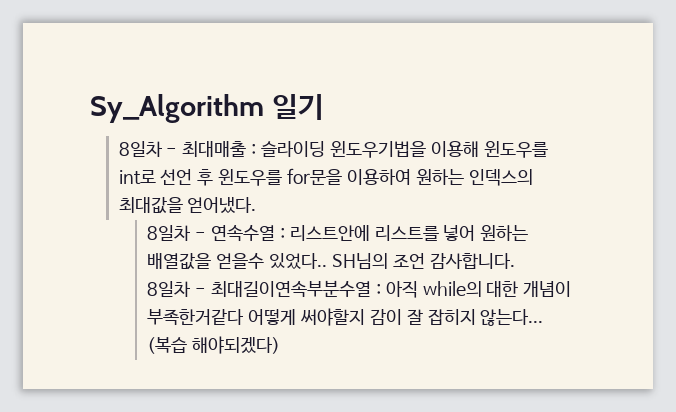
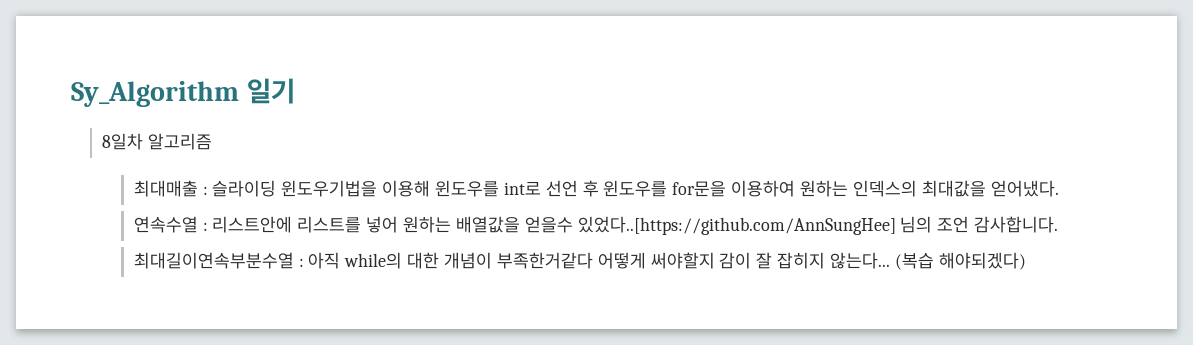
[166,148,178,155] - -> [148,133,213,150] 알고리즘 //
[147,225,207,241] 8일차 - -> (1059, 188) none
[268,253,388,270] 있었다.. SH님의 -> [577,216,933,235] 있었다..[https://github.com/AnnSungHee] 님의
[147,281,207,297] 8일차 - -> (1059, 224) none

